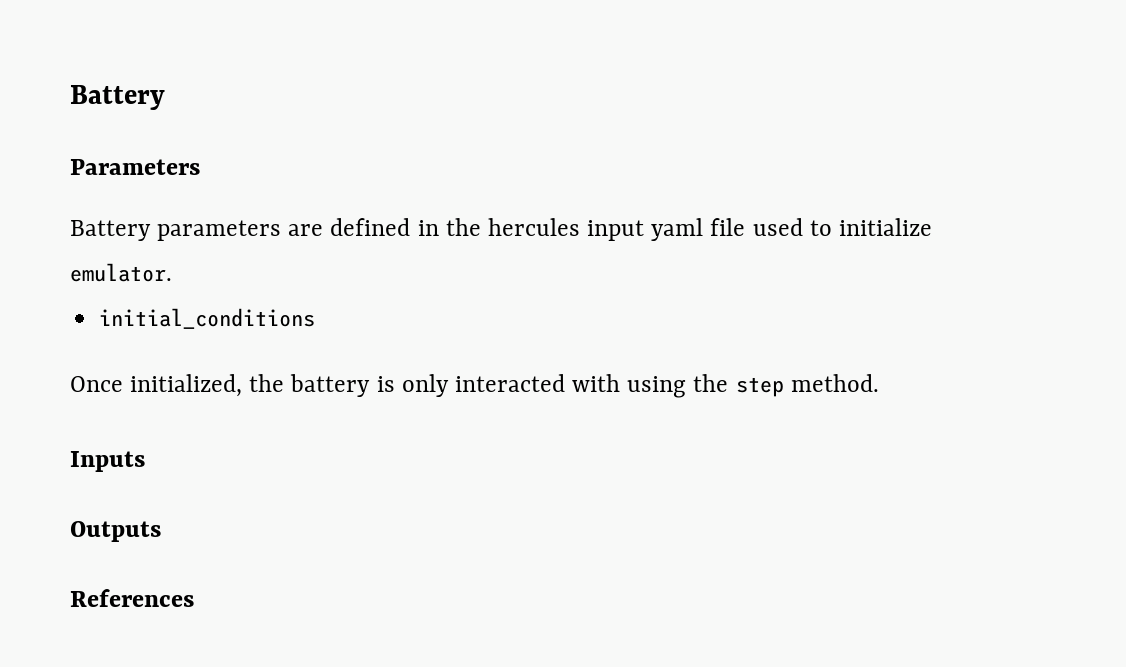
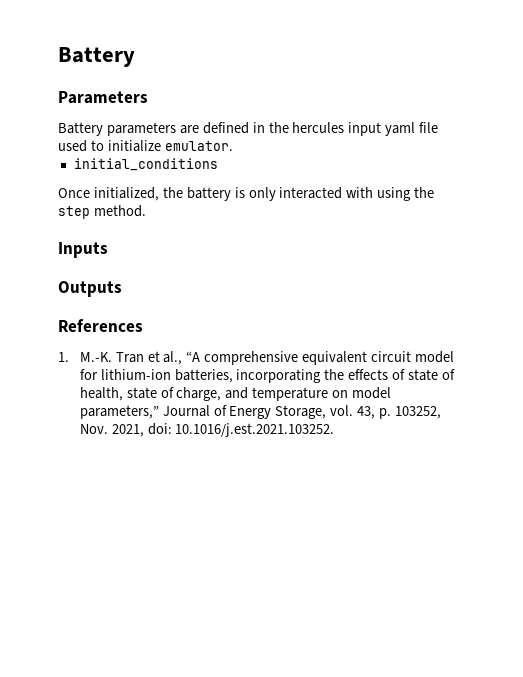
(194, 598) none -> [58,351,454,365] [79,369,455,383] [79,387,392,401] [79,405,441,419] [79,423,335,437] // 1. M.-K. Tran et al., “A comprehensive equivalent circuit model for lithium-ion batteries, incorporating the effects of state of health, state of charge, and temperature on model parameters,” Journal of Energy Storage, vol. 43, p. 103252, Nov. 2021, doi: 10.1016/j.est.2021.103252.

